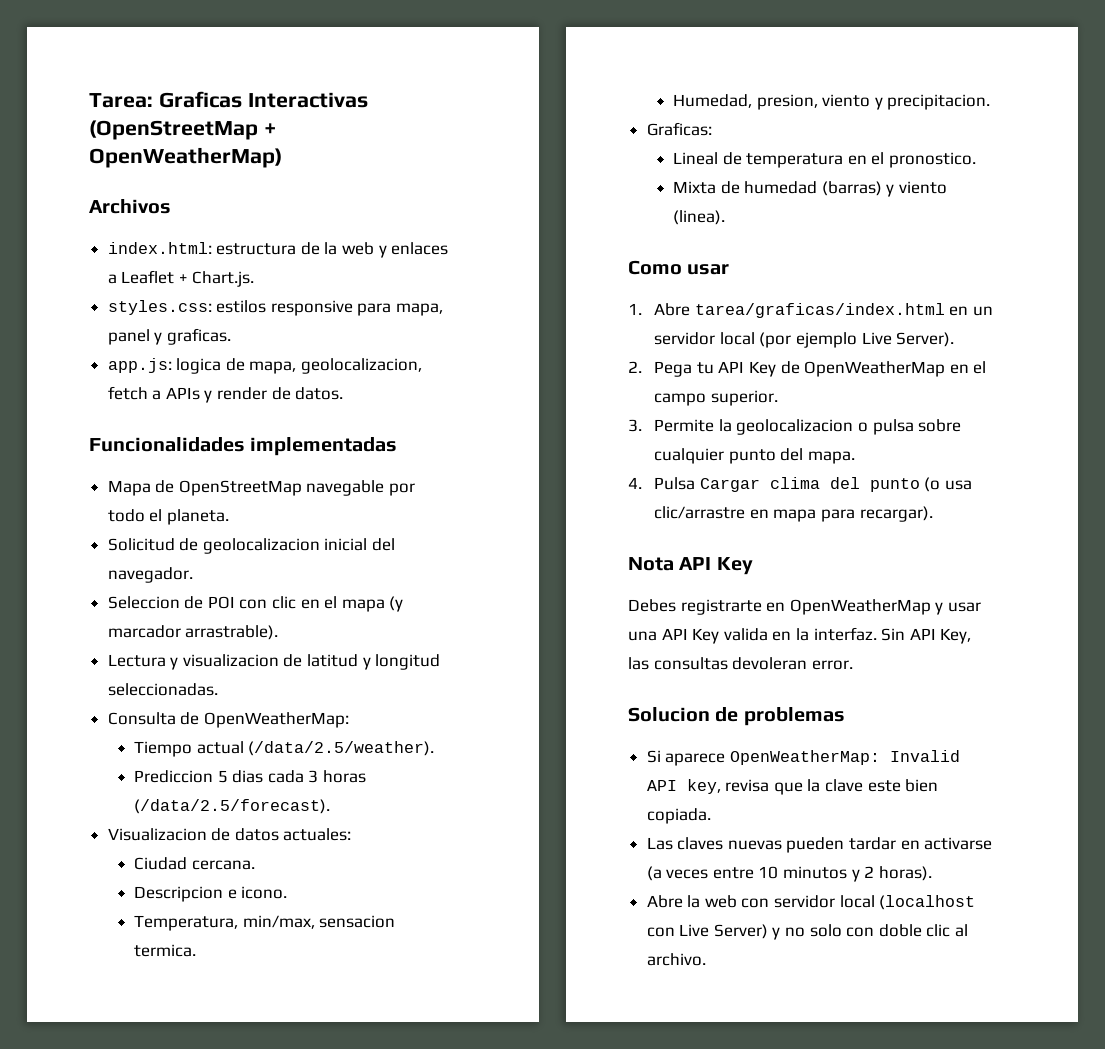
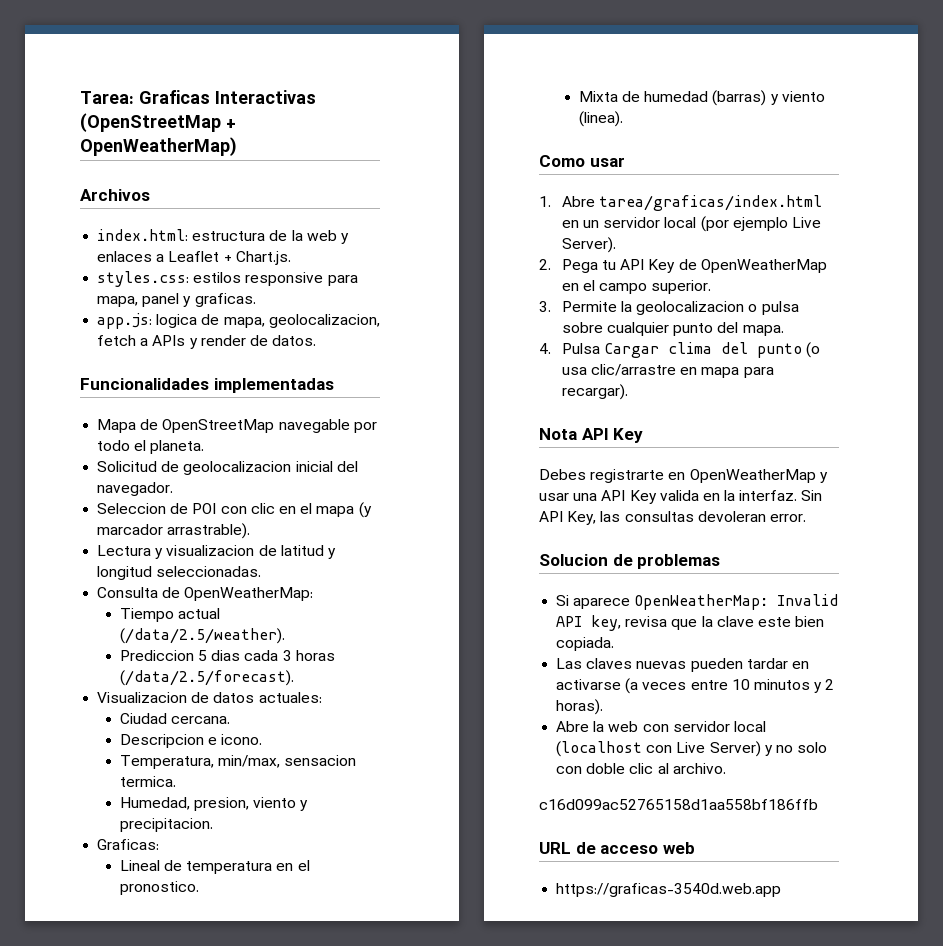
(706, 959) none -> [539,799,818,810] [539,842,695,854] [556,883,782,897] // c16d099ac52765158d1aa558bf186ffb // URL de acceso web // https://graficas-3540d.web.app

